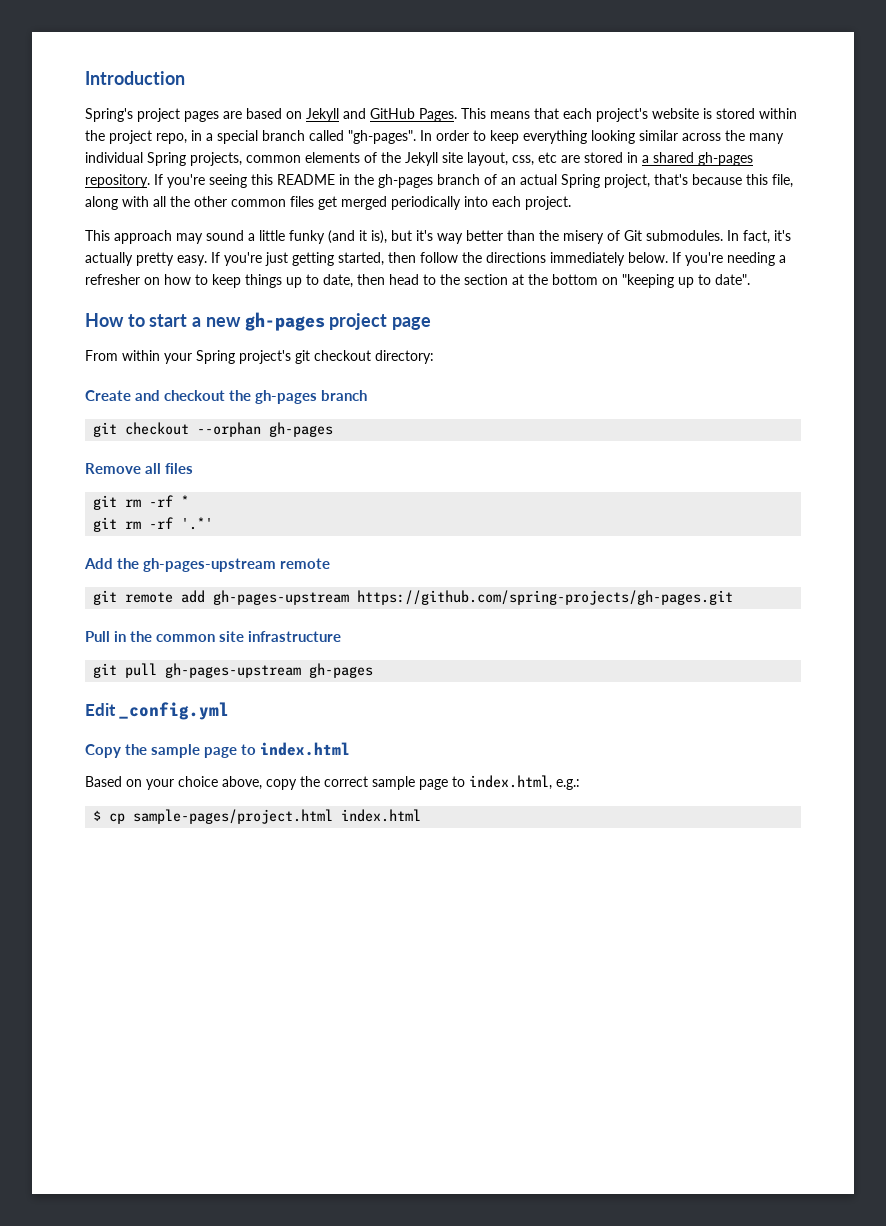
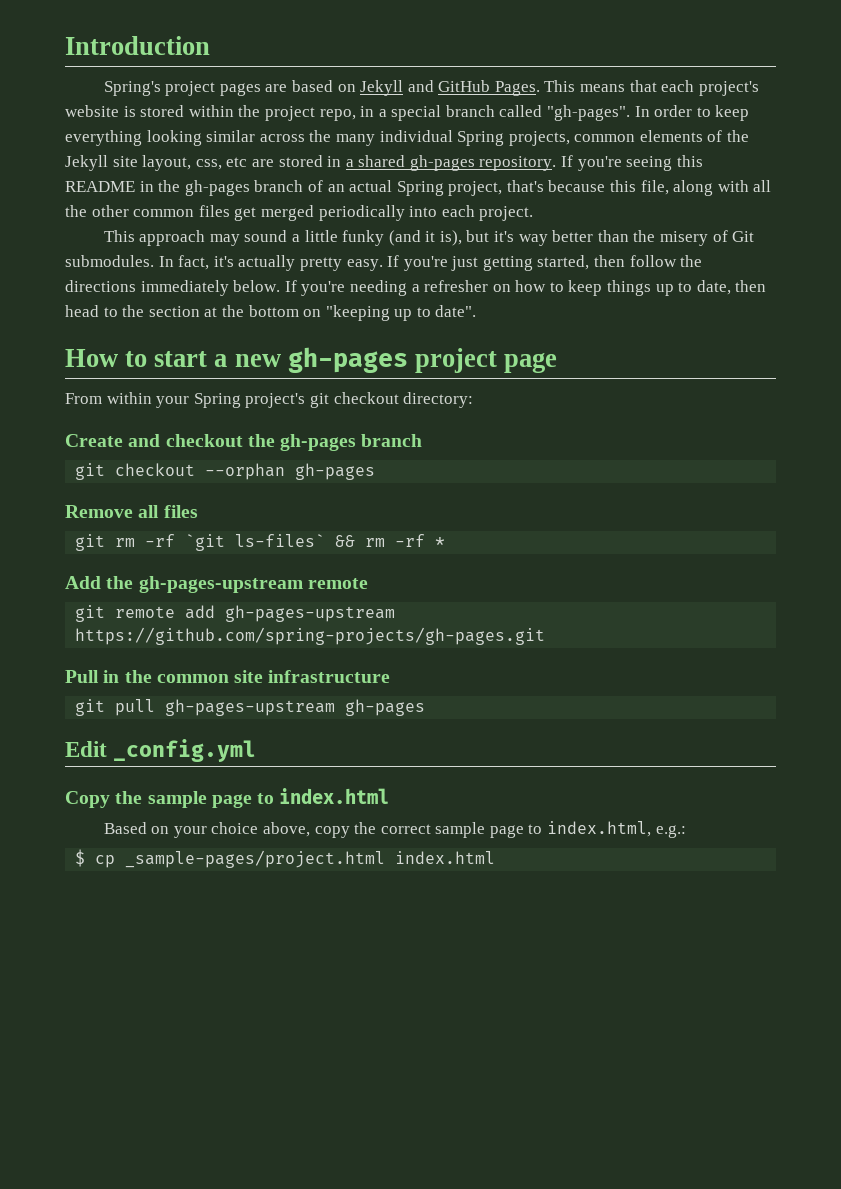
[181,495,190,507] [93,517,214,532] * // git rm -rf '.*' -> [185,534,446,551] `git ls-files` && rm -rf *
[133,809,334,824] sample-pages/project.html -> [125,850,386,868] _sample-pages/project.html

